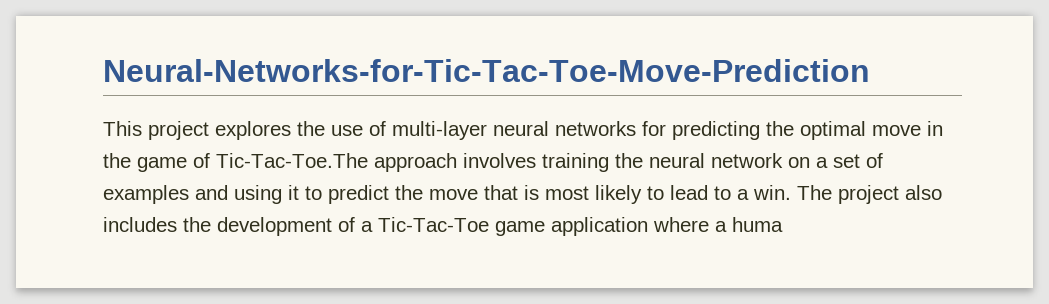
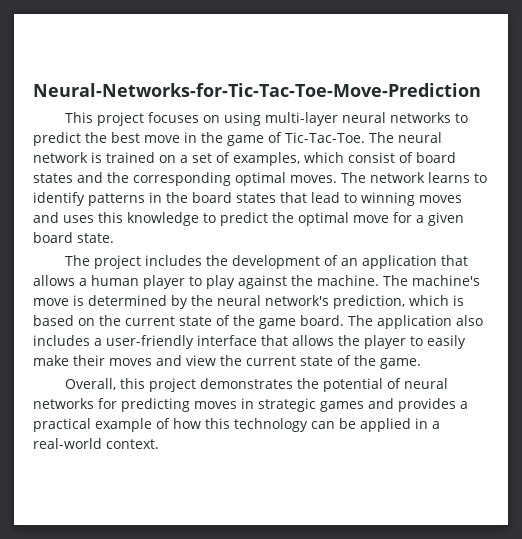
[215,121,866,140] explores the use of multi-layer neural networks for predicting the optimal -> [148,112,469,126] [33,132,140,146] focuses on using multi-layer neural networks to predict the best
[216,153,883,172] [103,185,791,204] Tic-Tac-Toe.The approach involves training the neural network on a set of examples and using it to predict the move that is most likely to lead to a win. -> [285,132,442,143] [33,152,456,166] [33,172,487,186] [33,192,462,206] [33,212,464,226] [33,232,114,243] Tic-Tac-Toe. The neural network is trained on a set of examples, which consist of board states and the corresponding optimal moves. The network learns to identify patterns in the board states that lead to winning moves and uses this knowledge to predict the optimal move for a given board state. //
[905,185,942,200] also -> (142, 262) none
[361,217,783,236] a Tic-Tac-Toe game application where a huma -> [341,255,469,269] [33,275,480,289] [33,295,464,309] [33,315,483,329] [33,335,466,349] [33,355,421,369] [65,378,449,392] [33,398,468,412] [33,418,440,432] [33,438,159,449] an application that allows a human player to play against the machine. The machine's move is determined by the neural network's prediction, which is based on the current state of the game board. The application also includes a user-friendly interface that allows the player to easily make their moves and view the current state of the game. // Overall, this project demonstrates the potential of neural networks for predicting moves in strategic games and provides a practical example of how this technology can be applied in a real-world context.

